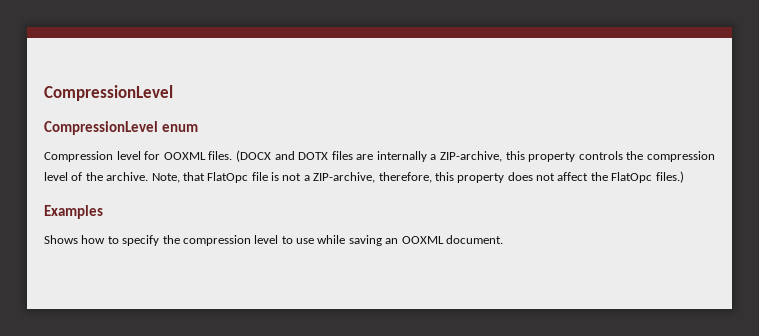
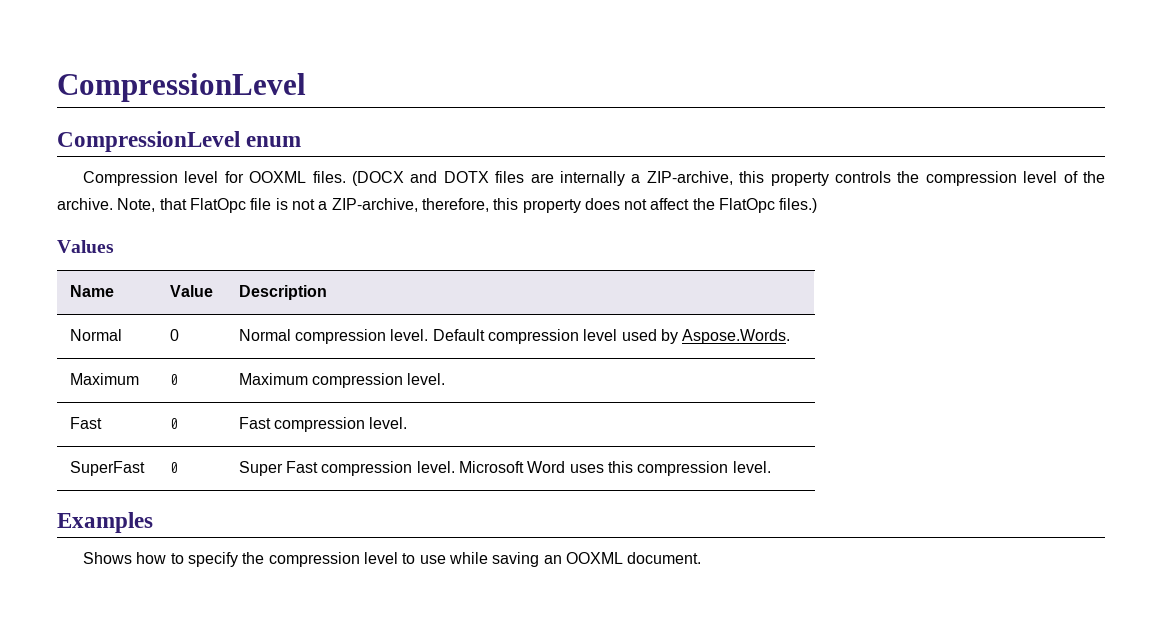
(684, 177) none -> [57,240,114,253] [69,285,114,297] [169,285,213,297] [238,285,327,300] [69,329,122,341] [169,329,179,341] [238,329,791,344] [69,373,139,385] [169,374,178,385] [238,373,446,388] [69,417,102,429] [169,418,178,429] [238,417,408,432] [69,461,145,476] [169,462,178,473] [238,461,771,476] // Values // Name | Value | Description // Normal | 0 | Normal compression level. Default compression level used by Aspose.Words. // Maximum | 0 | Maximum compression level. // Fast | 0 | Fast compression level. // SuperFast | 0 | Super Fast compression level. Microsoft Word uses this compression level.

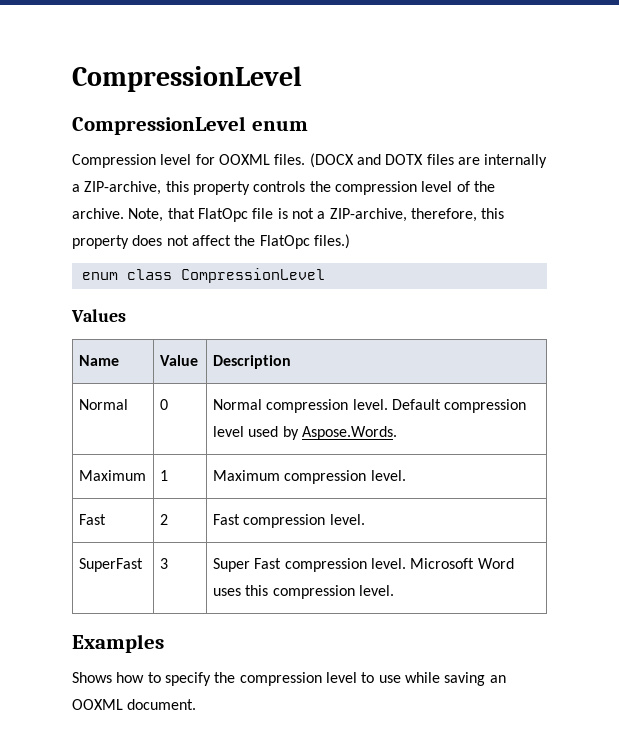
(818, 205) none -> [81,268,325,283] // enum class CompressionLevel
[169,374,178,385] 0 -> [159,470,168,481] 1
[169,418,178,429] 0 -> [159,514,168,525] 2
[169,462,178,473] 0 -> [159,558,168,569] 3

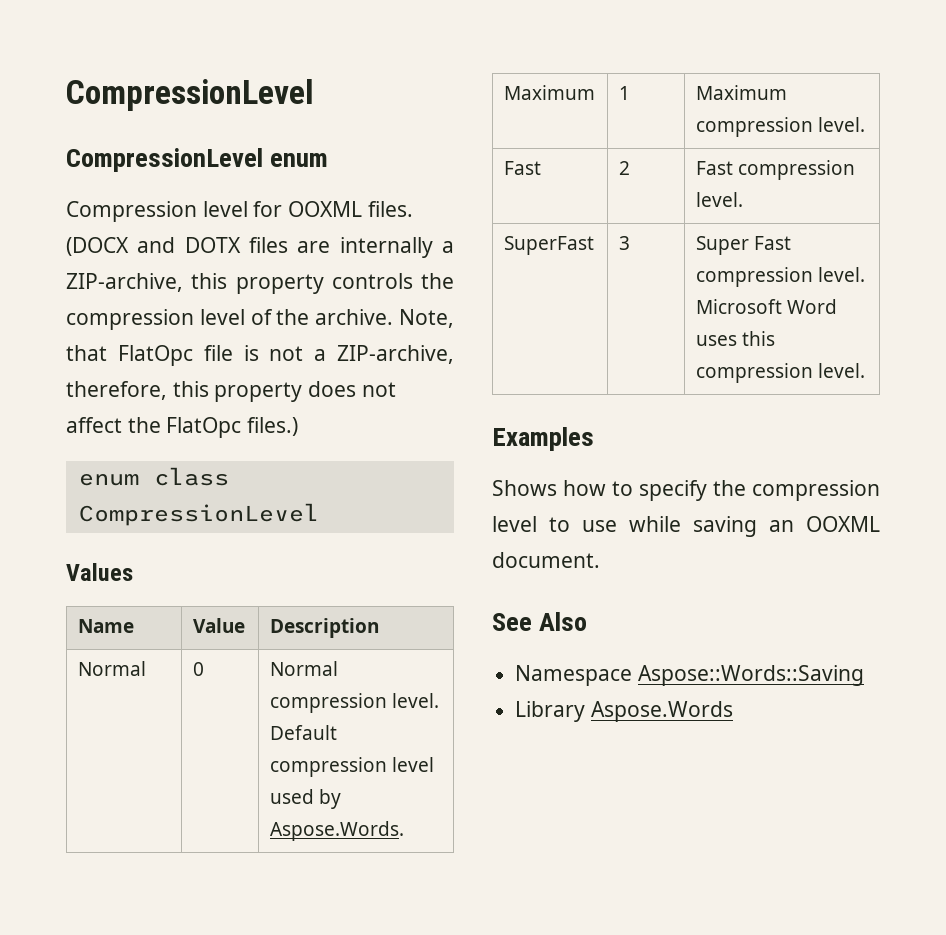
(197, 704) none -> [492,612,588,631] [515,665,864,686] [515,701,733,722] // See Also // Namespace Aspose::Words::Saving // Library Aspose.Words

